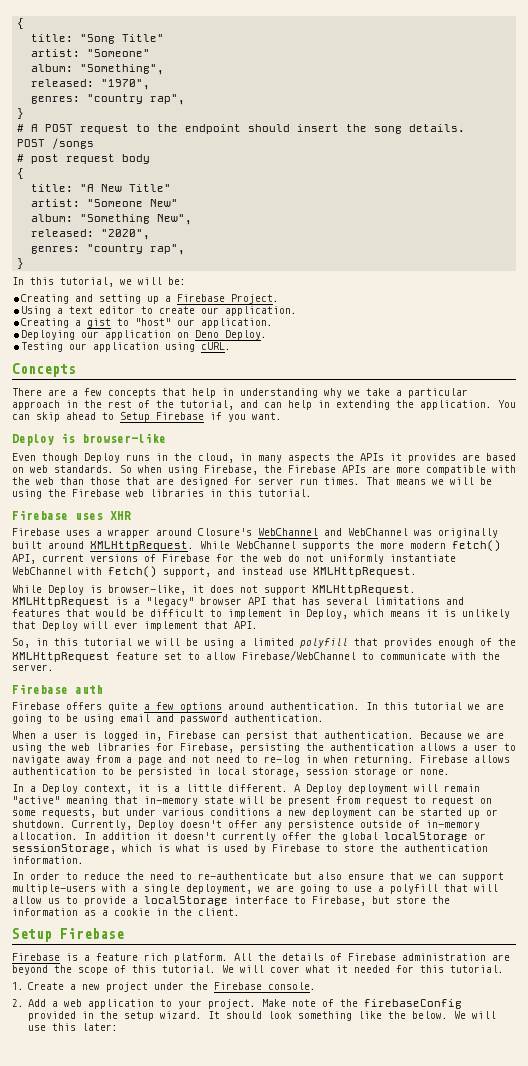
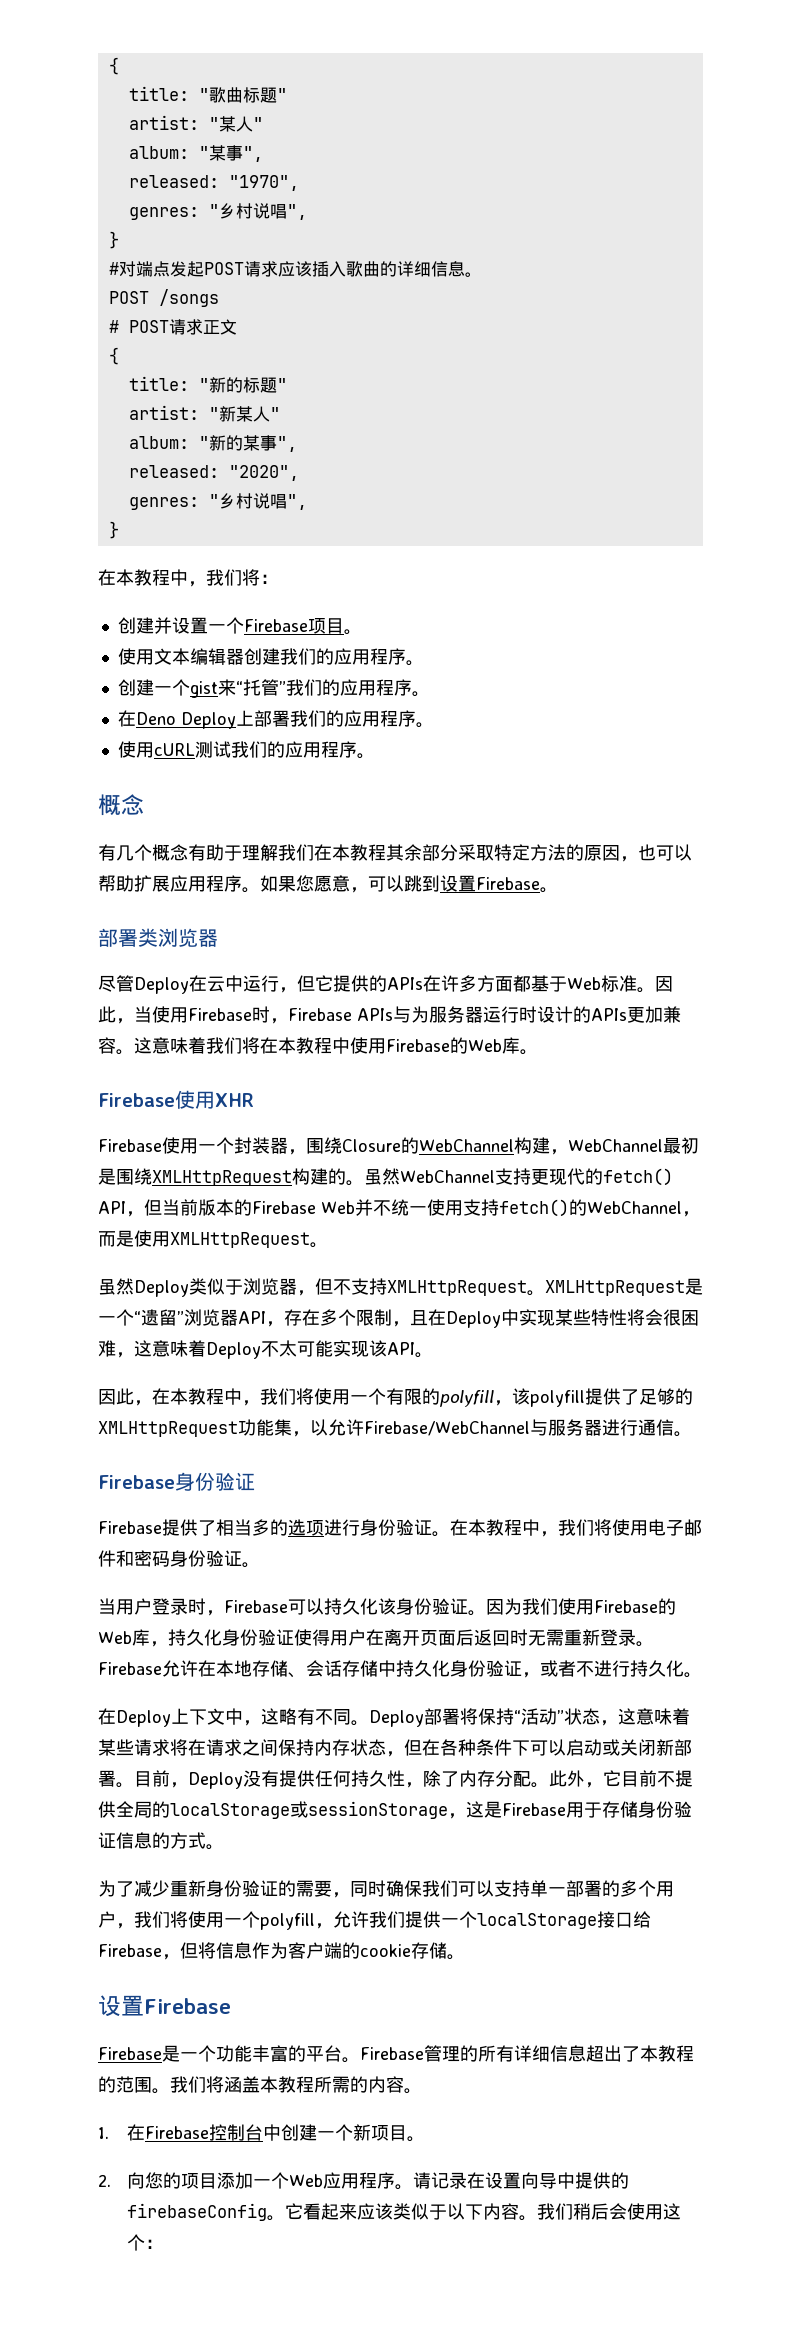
[17,18,25,29] [31,34,165,44] [31,49,151,57] [31,64,165,75] [31,79,151,90] [31,94,186,105] [17,108,25,119] [17,124,466,134] { // title: "Song Title" // artist: "Someone" // album: "Something", // released: "1970", // genres: "country rap", // } // # A POST request to the endpoint should insert the song details. -> [108,57,119,75] [128,86,287,103] [128,115,263,132] [128,145,263,162] [128,175,299,191] [128,203,307,220] [108,231,119,249] [108,261,482,277] { // title: "歌曲标题" // artist: "某人" // album: "某事", // released: "1970", // genres: "乡村说唱", // } // #对端点发起POST请求应该插入歌曲的详细信息。
[31,154,151,164] [17,168,25,179] [31,184,172,192] [31,199,179,207] [31,214,193,225] [31,229,151,240] [31,244,186,255] [17,258,25,269] [12,277,186,287] [21,294,280,304] [21,306,298,316] [21,318,274,328] [21,330,268,340] [21,342,232,352] [12,363,76,377] [12,388,468,398] [12,400,516,410] [12,412,282,422] [12,433,166,446] [12,453,516,463] [12,465,516,475] [12,477,492,487] [12,489,312,499] [12,510,103,520] post request body // { // title: "A New Title" // artist: "Someone New" // album: "Something New", // released: "2020", // genres: "country rap", // } // In this tutorial, we will be: // Creating and setting up a Firebase Project. // Using a text editor to create our application. // Creating a gist to "host" our application. // Deploying our application on Deno Deploy. // Testing our application using cURL. // Concepts // There are a few concepts that help in understanding why we take a particular approach in the rest of the tutorial, and can help in extending the application. You can skip ahead to Setup Firebase if you want. // Deploy is browser-like // Even though Deploy runs in the cloud, in many aspects the APIs it provides are based on web standards. So when using Firebase, the Firebase APIs are more compatible with the web than those that are designed for server run times. That means we will be using the Firebase web libraries in this tutorial. // Firebase uses -> [128,319,237,335] [108,347,119,365] [128,376,287,393] [128,405,280,422] [128,435,297,452] [128,465,299,481] [128,493,307,510] [108,521,119,539] [98,569,278,587] [117,617,362,635] [117,648,424,666] [117,679,430,698] [117,710,434,729] [117,741,375,759] [98,794,144,816] [98,844,692,862] [98,875,558,893] [98,928,218,947] [98,975,673,994] [98,1006,681,1024] [98,1037,538,1055] [98,1090,215,1109] POST请求正文 // { // title: "新的标题" // artist: "新某人" // album: "新的某事", // released: "2020", // genres: "乡村说唱", // } // 在本教程中，我们将： // 创建并设置一个Firebase项目。 // 使用文本编辑器创建我们的应用程序。 // 创建一个gist来“托管”我们的应用程序。 // 在Deno Deploy上部署我们的应用程序。 // 使用cURL测试我们的应用程序。 // 概念 // 有几个概念有助于理解我们在本教程其余部分采取特定方法的原因，也可以帮助扩展应用程序。如果您愿意，可以跳到设置Firebase。 // 部署类浏览器 // 尽管Deploy在云中运行，但它提供的APIs在许多方面都基于Web标准。因此，当使用Firebase时，Firebase APIs与为服务器运行时设计的APIs更加兼容。这意味着我们将在本教程中使用Firebase的Web库。 // Firebase使用
[66,528,498,538] [12,540,501,552] [12,554,456,564] [12,566,417,578] [12,585,416,595] [12,597,464,607] [12,609,510,619] [12,621,258,631] [12,638,516,648] [12,650,500,662] [12,664,54,671] [12,684,103,694] [12,702,504,712] [12,714,324,724] [12,731,504,741] [12,743,516,753] [12,755,510,765] [12,767,450,777] [12,784,480,794] [12,796,492,806] [12,808,498,818] [12,820,480,830] [12,832,486,842] [12,844,488,854] [12,856,84,864] [12,872,504,882] [12,884,498,894] [12,896,450,906] [12,908,240,916] [12,928,124,942] [12,953,510,963] [12,965,504,975] [12,982,317,992] [12,999,463,1009] [28,1011,497,1021] [28,1023,119,1031] uses a wrapper around Closure's WebChannel and WebChannel was originally built around XMLHttpRequest. While WebChannel supports the more modern fetch() API, current versions of Firebase for the web do not uniformly instantiate WebChannel with fetch() support, and instead use XMLHttpRequest. // While Deploy is browser-like, it does not support XMLHttpRequest. XMLHttpRequest is a "legacy" browser API that has several limitations and features that would be difficult to implement in Deploy, which means it is unlikely that Deploy will ever implement that API. // So, in this tutorial we will be using a limited polyfill that provides enough of the XMLHttpRequest feature set to allow Firebase/WebChannel to communicate with the server. // Firebase auth // Firebase offers quite a few options around authentication. In this tutorial we are going to be using email and password authentication. // When a user is logged in, Firebase can persist that authentication. Because we are using the web libraries for Firebase, persisting the authentication allows a user to navigate away from a page and not need to re-log in when returning. Firebase allows authentication to be persisted in local storage, session storage or none. // In a Deploy context, it is a little different. A Deploy deployment will remain "active" meaning that in-memory state will be present from request to request on some requests, but under various conditions a new deployment can be started up or shutdown. Currently, Deploy doesn't offer any persistence outside of in-memory allocation. In addition it doesn't currently offer the global localStorage or sessionStorage, which is what is used by Firebase to store the authentication information. // In order to reduce the need to re-authenticate but also ensure that we can support multiple-users with a single deployment, we are going to use a polyfill that will allow us to provide a localStorage interface to Firebase, but store the information as a cookie in the client. // Setup Firebase // Firebase is a feature rich platform. All the details of Firebase administration are beyond the scope of this tutorial. We will cover what it needed for this tutorial. // 1. Create a new project under the Firebase console. // 2. Add a web application to your project. Make note of the firebaseConfig provided in the setup wizard. It should look something like the below. We will use this later: -> [162,1137,699,1155] [98,1168,673,1186] [98,1199,700,1217] [98,1230,328,1248] [98,1278,703,1297] [98,1309,699,1328] [98,1340,433,1359] [98,1388,693,1407] [98,1419,692,1437] [98,1472,255,1491] [98,1519,702,1537] [98,1550,260,1568] [98,1598,676,1616] [98,1629,654,1647] [98,1660,702,1678] [98,1708,690,1727] [98,1739,692,1757] [98,1770,693,1789] [98,1801,692,1819] [98,1832,224,1850] [98,1880,674,1898] [98,1911,651,1930] [98,1942,465,1960] [98,1995,231,2017] [98,2045,694,2063] [98,2076,422,2094] [98,2124,426,2142] [98,2172,630,2190] [127,2203,682,2221] [127,2234,164,2251] 使用一个封装器，围绕Closure的WebChannel构建，WebChannel最初是围绕XMLHttpRequest构建的。虽然WebChannel支持更现代的fetch() API，但当前版本的Firebase Web并不统一使用支持fetch()的WebChannel，而是使用XMLHttpRequest。 // 虽然Deploy类似于浏览器，但不支持XMLHttpRequest。XMLHttpRequest是一个“遗留”浏览器API，存在多个限制，且在Deploy中实现某些特性将会很困难，这意味着Deploy不太可能实现该API。 // 因此，在本教程中，我们将使用一个有限的polyfill，该polyfill提供了足够的XMLHttpRequest功能集，以允许Firebase/WebChannel与服务器进行通信。 // Firebase身份验证 // Firebase提供了相当多的选项进行身份验证。在本教程中，我们将使用电子邮件和密码身份验证。 // 当用户登录时，Firebase可以持久化该身份验证。因为我们使用Firebase的Web库，持久化身份验证使得用户在离开页面后返回时无需重新登录。Firebase允许在本地存储、会话存储中持久化身份验证，或者不进行持久化。 // 在Deploy上下文中，这略有不同。Deploy部署将保持“活动”状态，这意味着某些请求将在请求之间保持内存状态，但在各种条件下可以启动或关闭新部署。目前，Deploy没有提供任何持久性，除了内存分配。此外，它目前不提供全局的localStorage或sessionStorage，这是Firebase用于存储身份验证信息的方式。 // 为了减少重新身份验证的需要，同时确保我们可以支持单一部署的多个用户，我们将使用一个polyfill，允许我们提供一个localStorage接口给Firebase，但将信息作为客户端的cookie存储。 // 设置Firebase // Firebase是一个功能丰富的平台。Firebase管理的所有详细信息超出了本教程的范围。我们将涵盖本教程所需的内容。 // 1.在Firebase控制台中创建一个新项目。 // 2.向您的项目添加一个Web应用程序。请记录在设置向导中提供的firebaseConfig。它看起来应该类似于以下内容。我们稍后会使用这个：

